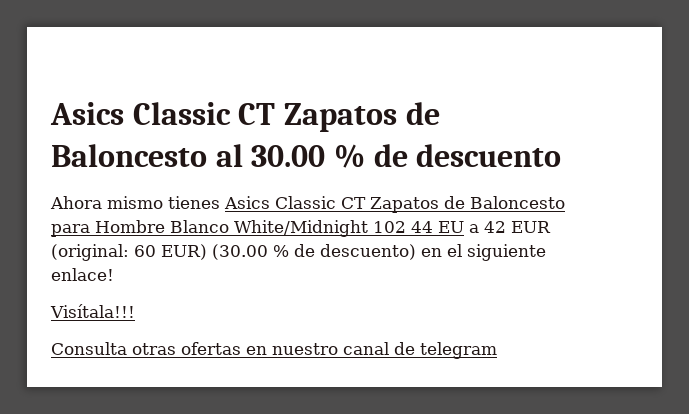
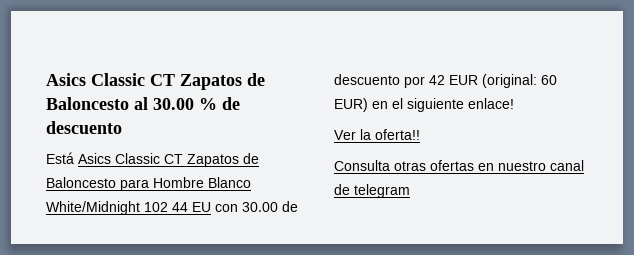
[50,196,220,209] Ahora mismo tienes -> [46,152,74,164] Está
[469,224,479,233] a -> [215,201,298,212] [334,74,425,88] con 30.00 de descuento por
[212,244,416,260] (30.00 % de descuento) -> (368, 105) none
[50,304,135,318] Visítala!!! -> [334,129,420,140] Ver la oferta!!

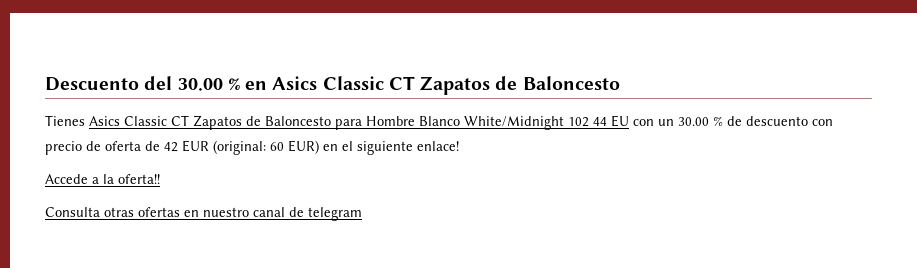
[46,73,265,90] [46,97,240,110] [46,121,122,134] [46,152,74,164] Asics Classic CT Zapatos de Baloncesto al 30.00 % de descuento // Está -> [45,76,620,95] [45,115,85,126] Descuento del 30.00 % en Asics Classic CT Zapatos de Baloncesto // Tienes
[242,201,298,212] [334,74,425,88] 30.00 de descuento por -> [658,116,833,126] [45,141,160,155] un 30.00 % de descuento con precio de oferta de
[334,130,356,140] Ver -> [45,174,99,184] Accede a

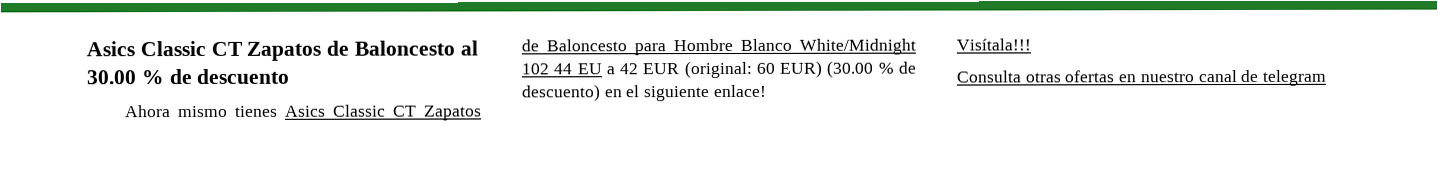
[45,76,620,95] [45,115,85,126] Descuento del 30.00 % en Asics Classic CT Zapatos de Baloncesto // Tienes -> [86,40,478,61] [86,68,290,85] [125,105,279,118] Asics Classic CT Zapatos de Baloncesto al 30.00 % de descuento // Ahora mismo tienes
[633,116,833,126] [45,141,160,155] con un 30.00 % de descuento con precio de oferta de -> [605,66,615,75] a
(319, 147) none -> [826,60,916,78] [521,84,601,102] (30.00 % de descuento)
[45,174,160,184] Accede a la oferta!! -> [956,38,1031,51] Visítala!!!

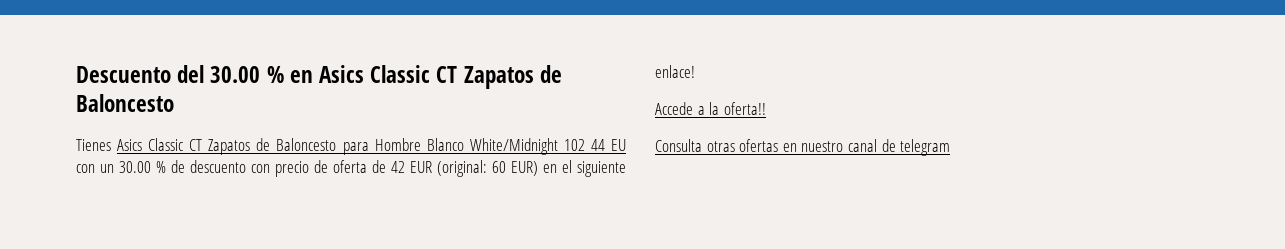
[86,40,478,61] [86,68,290,85] [125,105,279,118] Asics Classic CT Zapatos de Baloncesto al 30.00 % de descuento // Ahora mismo tienes -> [76,65,562,89] [76,94,174,112] [76,139,111,151] Descuento del 30.00 % en Asics Classic CT Zapatos de Baloncesto // Tienes
[605,66,615,75] a -> [76,160,386,177] con un 30.00 % de descuento con precio de oferta de
[826,60,916,78] [521,84,601,102] (30.00 % de descuento) -> (538, 168) none
[956,38,1031,51] Visítala!!! -> [655,102,766,115] Accede a la oferta!!

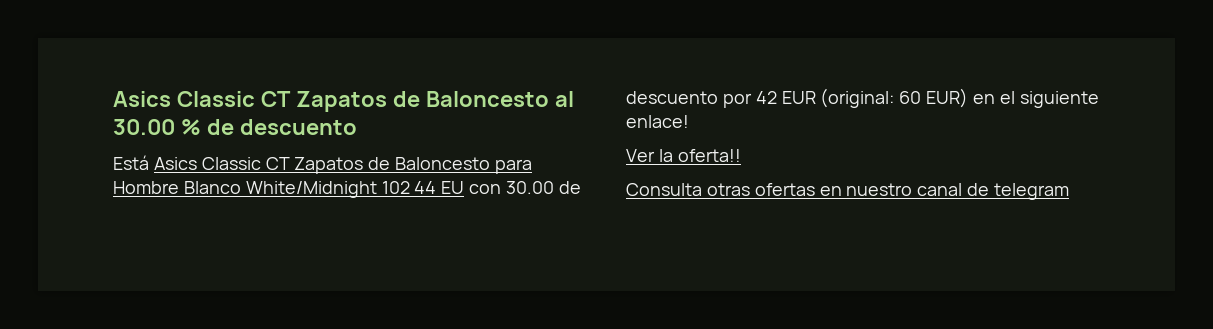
[76,65,562,89] [76,94,174,112] [76,139,111,151] Descuento del 30.00 % en Asics Classic CT Zapatos de Baloncesto // Tienes -> [113,91,574,112] [113,119,357,135] [113,155,149,170] Asics Classic CT Zapatos de Baloncesto al 30.00 % de descuento // Está
[100,160,386,177] un 30.00 % de descuento con precio de oferta de -> [506,181,581,194] [626,91,752,108] 30.00 de descuento por
[655,102,705,115] Accede a -> [626,149,655,162] Ver

